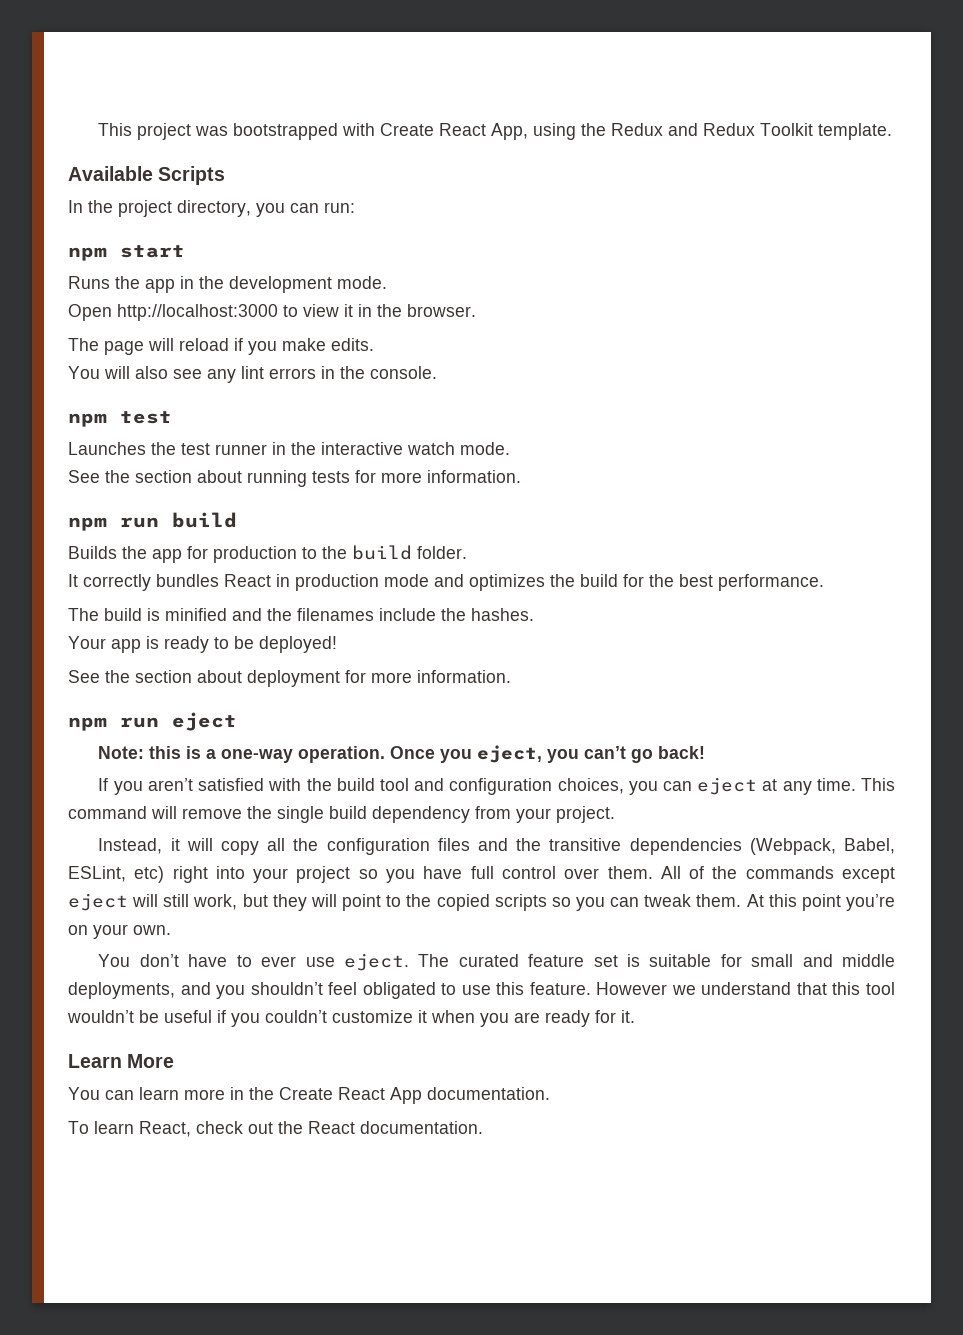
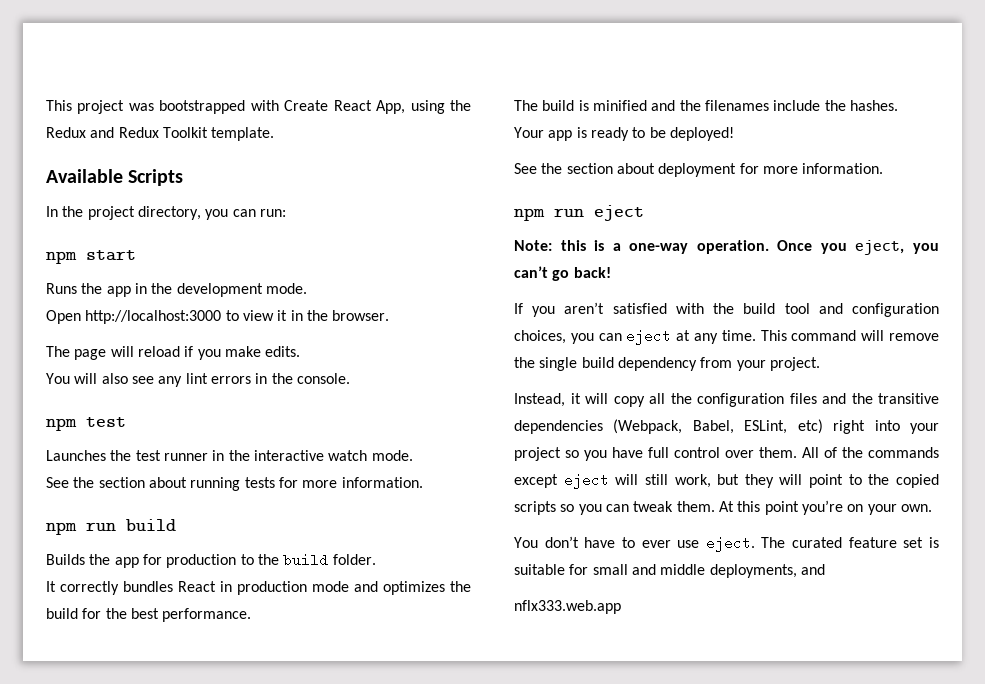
[216,982,895,999] [67,1010,635,1027] [68,1054,175,1068] [68,1087,550,1104] [68,1121,483,1137] you shouldn’t feel obligated to use this feature. However we understand that this tool wouldn’t be useful if you couldn’t customize it when you are ready for it. // Learn More // You can learn more in the Create React App documentation. // To learn React, check out the React documentation. -> [514,600,621,614] // nflx333.web.app

